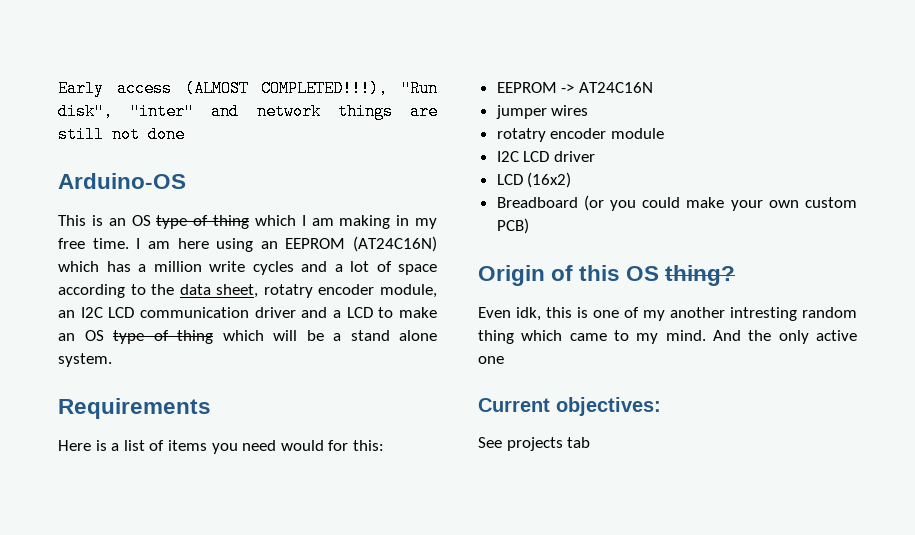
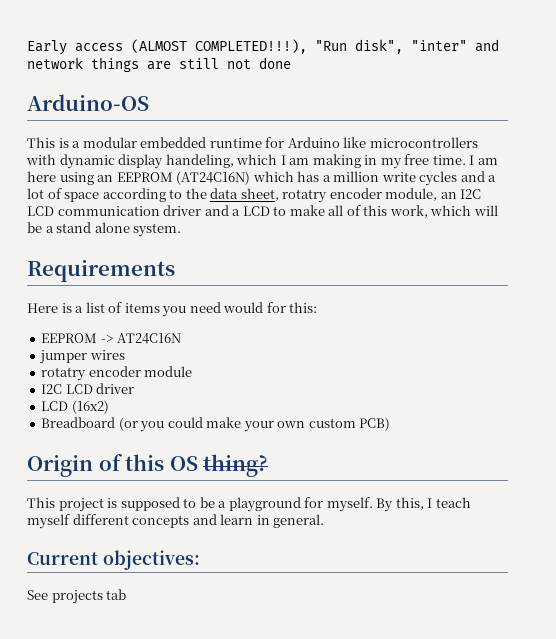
[108,215,249,229] an OS type of thing -> [72,137,478,148] [26,154,234,169] a modular embedded runtime for Arduino like microcontrollers with dynamic display handeling,
[58,330,213,344] an OS type of thing -> [328,205,428,218] all of this work,
[478,307,857,321] [478,330,857,344] [478,356,504,364] Even idk, this is one of my another intresting random thing which came to my mind. And the only active one -> [27,497,471,512] [27,514,325,529] This project is supposed to be a playground for myself. By this, I teach myself different concepts and learn in general.

